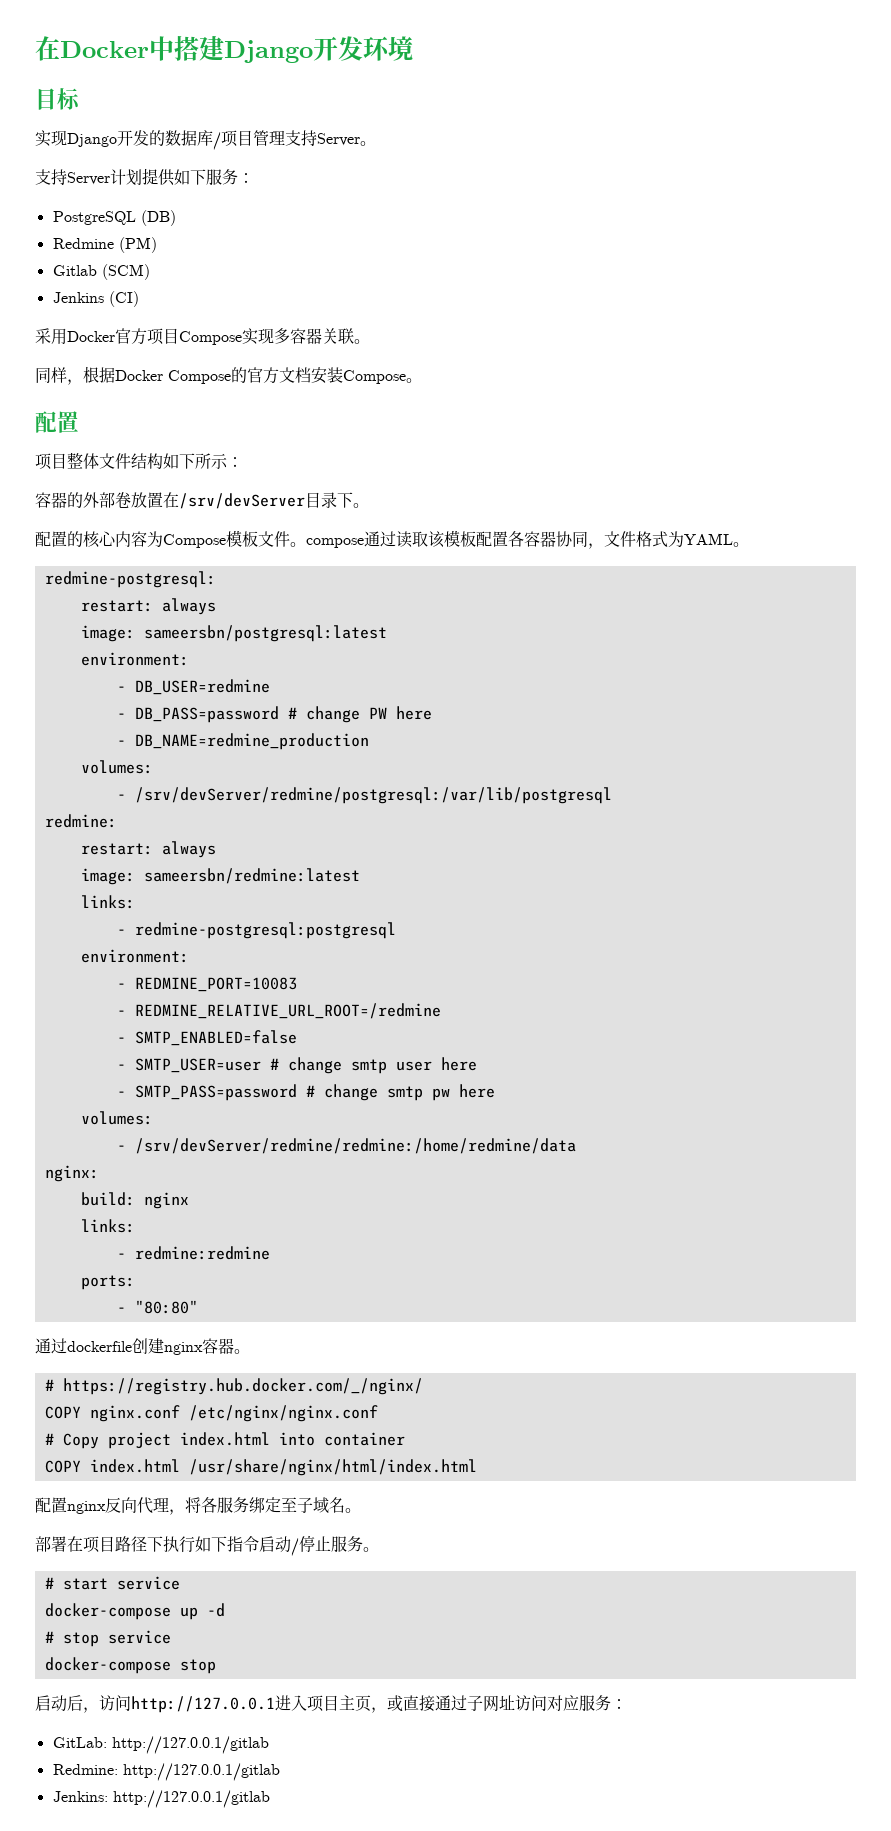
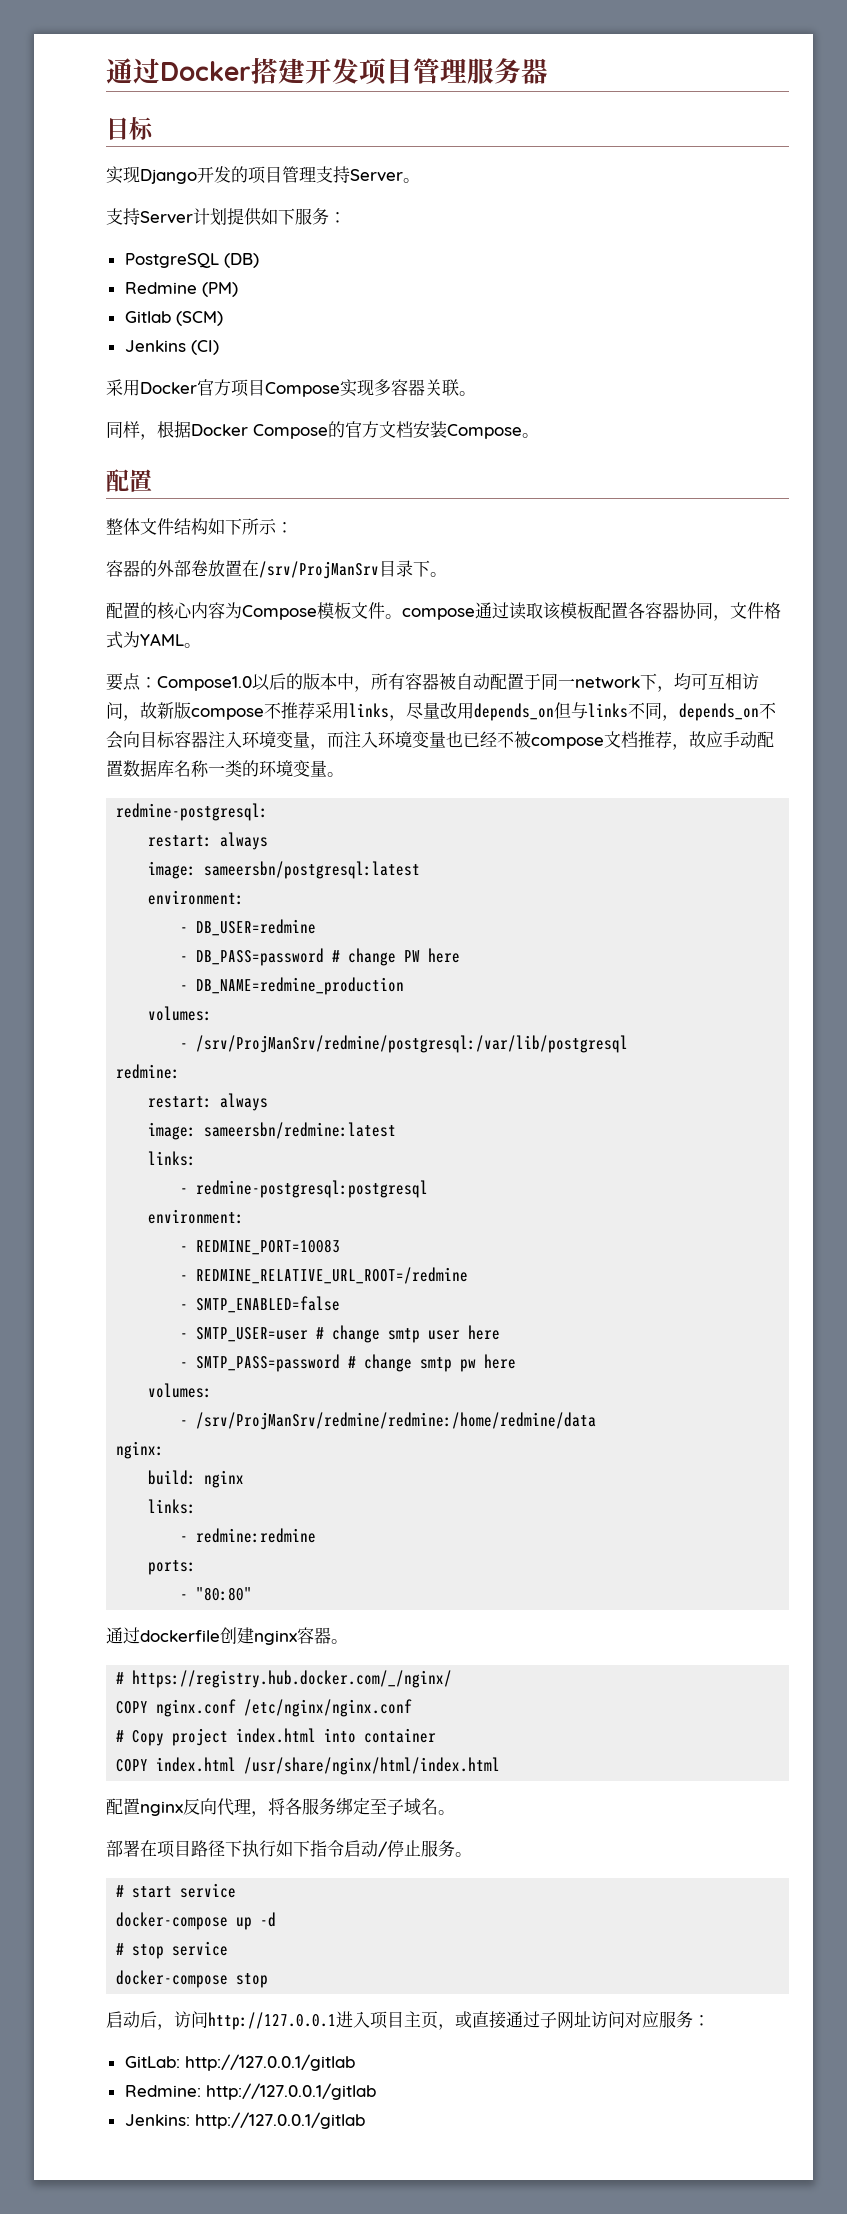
[35,36,413,63] 在Docker中搭建Django开发环境 -> [106,57,548,85] 通过Docker搭建开发项目管理服务器
[165,130,221,150] 数据库/ -> (248, 174) none
[35,453,67,470] 项目 -> (152, 480) none
[179,493,305,509] /srv/devServer -> [259,561,379,579] /srv/ProjManSrv
(749, 544) none -> [106,673,759,692] [106,702,776,721] [106,731,774,750] [106,760,344,777] // 要点：Compose1.0以后的版本中，所有容器被自动配置于同一network下，均可互相访问，故新版compose不推荐采用links，尽量改用depends_on但与links不同，depends_on不会向目标容器注入环境变量，而注入环境变量也已经不被compose文档推荐，故应手动配置数据库名称一类的环境变量。
[134,787,612,804] /srv/devServer/redmine/postgresql:/var/lib/postgresql -> [196,1035,629,1053] /srv/ProjManSrv/redmine/postgresql:/var/lib/postgresql
[134,1138,576,1154] /srv/devServer/redmine/redmine:/home/redmine/data -> [196,1412,597,1430] /srv/ProjManSrv/redmine/redmine:/home/redmine/data

